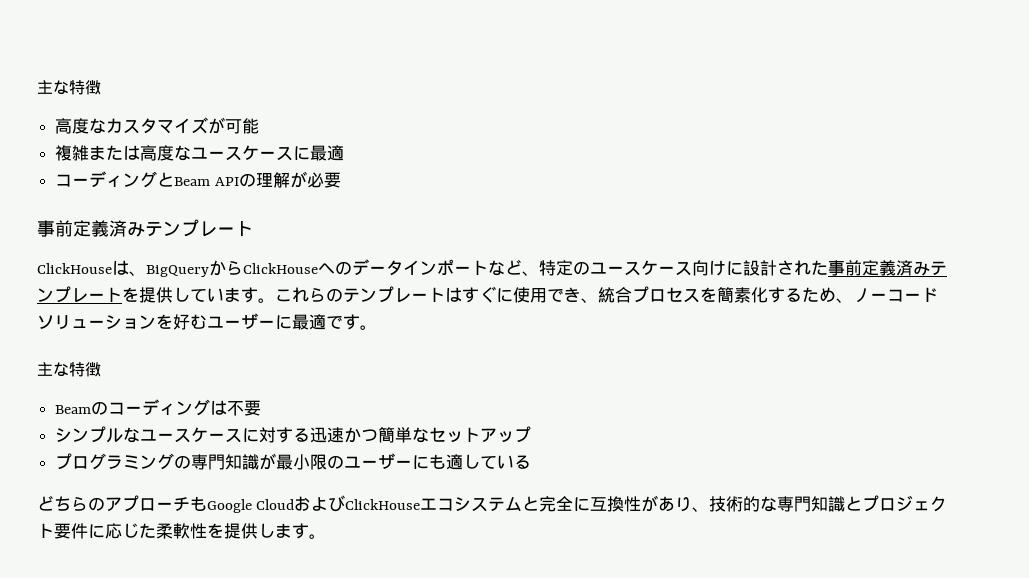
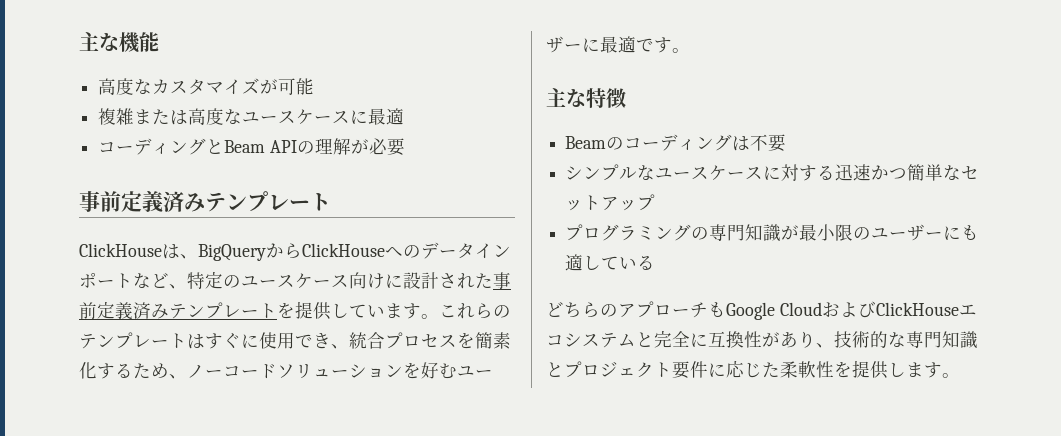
[37,80,101,95] 主な特徴 -> [79,32,159,53] 主な機能

